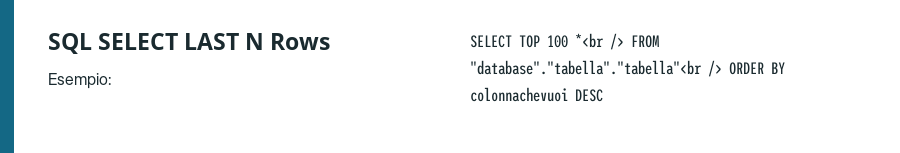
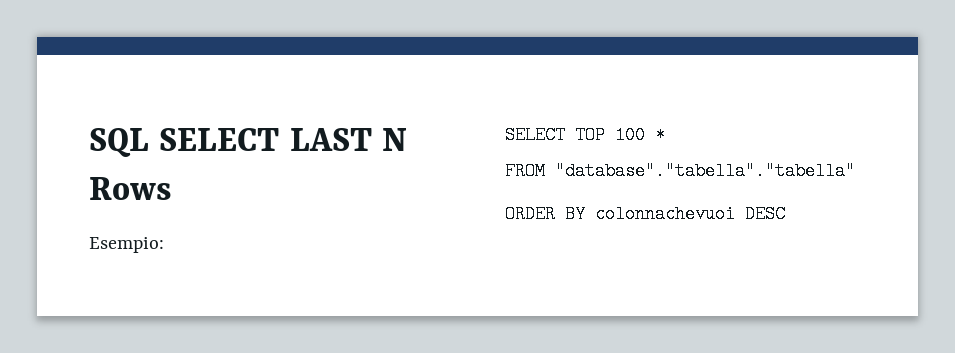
[575,33,659,50] [470,60,722,77] *<br /> FROM "database"."tabella"."tabella"<br /> -> [655,126,665,144] [505,162,855,180] * // FROM "database"."tabella"."tabella" //

